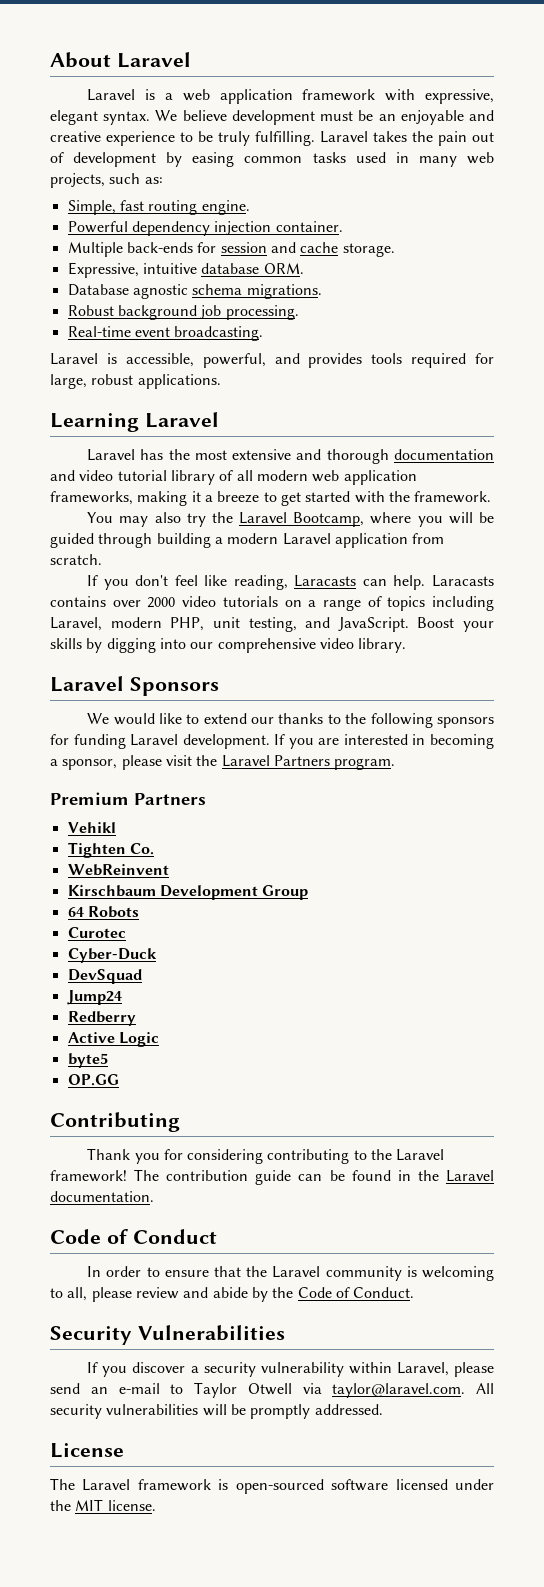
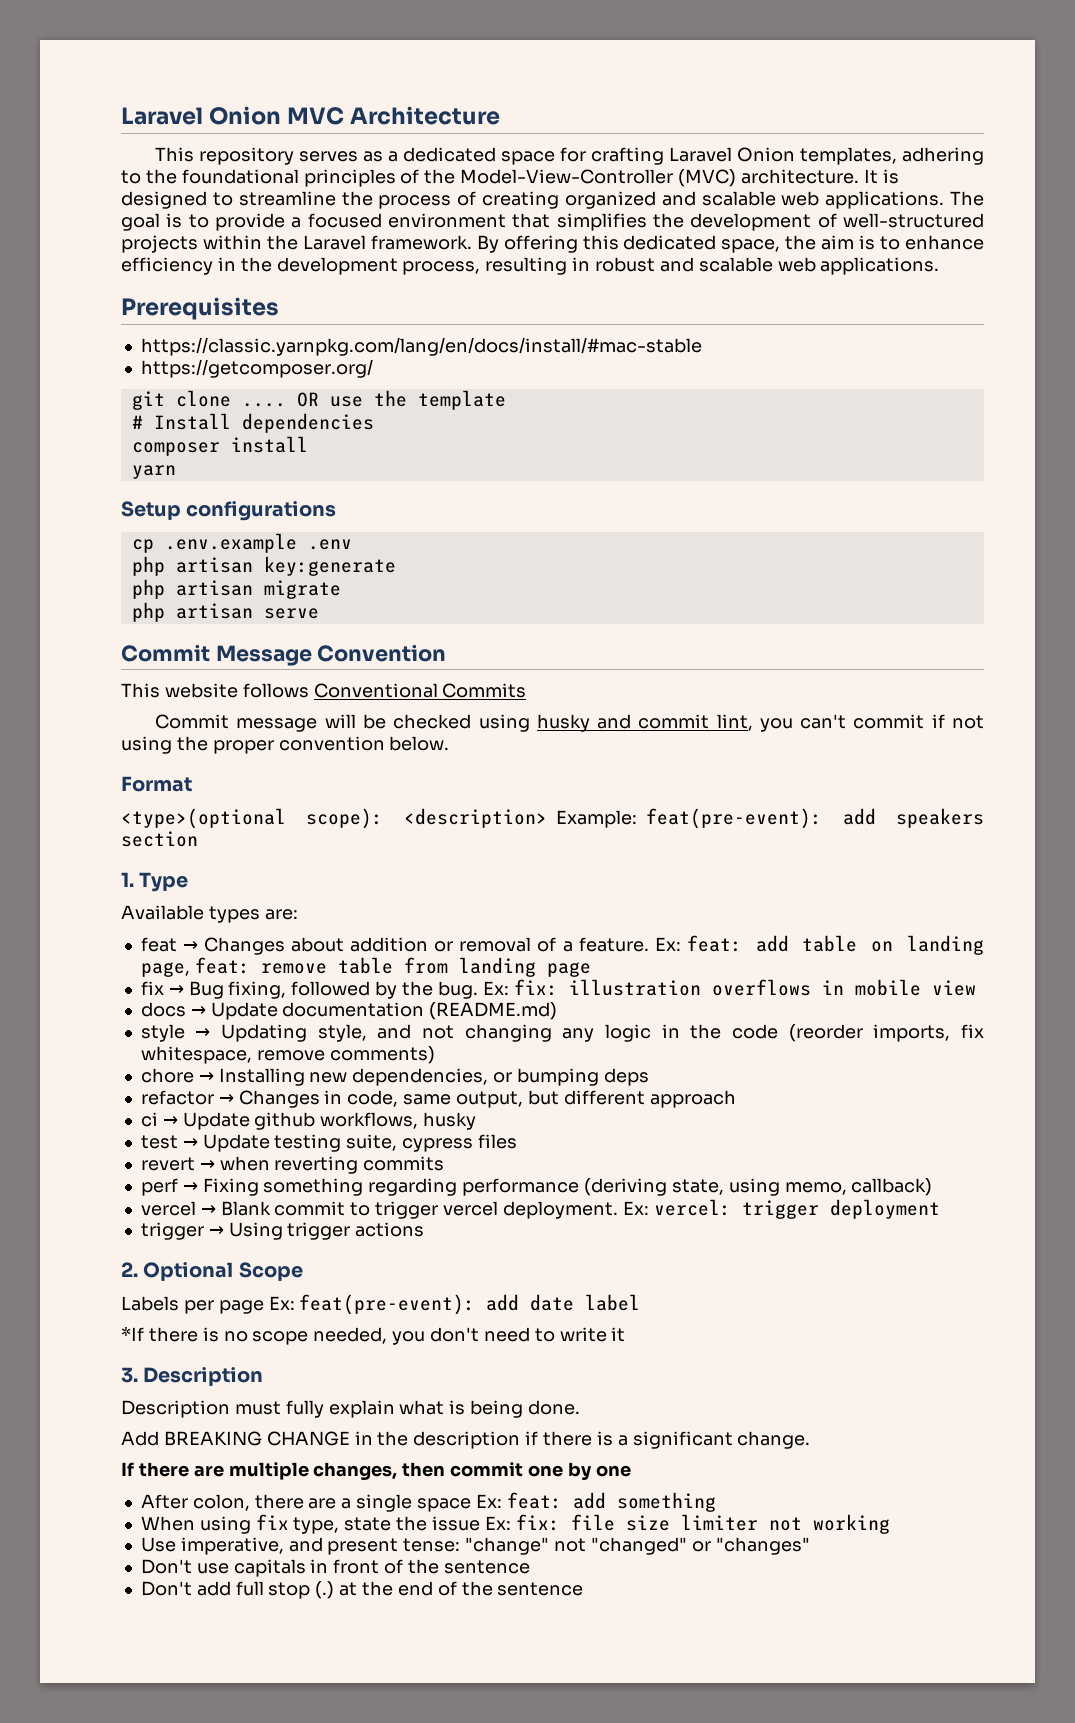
[50,52,191,68] [87,89,494,104] [50,110,495,125] [50,131,494,146] [50,152,494,167] [50,173,163,188] [67,200,250,215] [67,221,343,236] [67,242,395,257] [67,262,304,278] [67,284,322,299] [67,305,299,320] [67,326,264,341] [50,353,494,368] [50,374,221,389] [50,412,219,432] [87,449,494,464] [50,470,417,485] [50,491,492,506] [87,512,494,527] [50,533,445,548] [50,554,102,565] [87,575,494,590] [50,596,494,611] [50,617,494,632] [50,638,407,653] [50,676,219,696] [87,713,494,728] [50,734,494,749] [50,755,396,770] [50,792,206,805] [67,822,116,833] [67,842,154,858] [67,864,169,876] [67,885,309,900] [67,906,139,918] [67,927,126,938] [67,948,157,963] [67,969,142,984] [66,990,122,1005] [67,1011,136,1026] [67,1032,159,1047] [67,1053,108,1068] [67,1074,119,1086] [50,1112,180,1132] [87,1148,445,1164] [50,1169,494,1185] [50,1191,154,1202] [50,1229,217,1244] [87,1266,494,1281] [50,1287,415,1302] [50,1325,285,1345] [87,1362,494,1377] [50,1382,494,1398] [50,1404,383,1419] [50,1443,124,1458] [50,1478,494,1494] [50,1499,156,1511] About Laravel // Laravel is a web application framework with expressive, elegant syntax. We believe development must be an enjoyable and creative experience to be truly fulfilling. Laravel takes the pain out of development by easing common tasks used in many web projects, such as: // Simple, fast routing engine. // Powerful dependency injection container. // Multiple back-ends for session and cache storage. // Expressive, intuitive database ORM. // Database agnostic schema migrations. // Robust background job processing. // Real-time event broadcasting. // Laravel is accessible, powerful, and provides tools required for large, robust applications. // Learning Laravel // Laravel has the most extensive and thorough documentation and video tutorial library of all modern web application frameworks, making it a breeze to get started with the framework. // You may also try the Laravel Bootcamp, where you will be guided through building a modern Laravel application from scratch. // If you don't feel like reading, Laracasts can help. Laracasts contains over 2000 video tutorials on a range of topics including Laravel, modern PHP, unit testing, and JavaScript. Boost your skills by digging into our comprehensive video library. // Laravel Sponsors // We would like to extend our thanks to the following sponsors for funding Laravel development. If you are interested in becoming a sponsor, please visit the Laravel Partners program. // Premium Partners // Vehikl // Tighten Co. // WebReinvent // Kirschbaum Development Group // 64 Robots // Curotec // Cyber-Duck // DevSquad // Jump24 // Redberry // Active Logic // byte5 // OP.GG // Contributing // Thank you for considering contributing to the Laravel framework! The contribution guide can be found in the Laravel documentation. // Code of Conduct // In order to ensure that the Laravel community is welcoming to all, please review and abide by the Code of Conduct. // Security Vulnerabilities // If you discover a security vulnerability within Laravel, please send an e-mail to Taylor Otwell via taylor@laravel.com. All security vulnerabilities will be promptly addressed. // License // The Laravel framework is open-sourced software licensed under the MIT license. -> [121,106,501,125] [155,147,985,165] [121,169,899,187] [121,191,985,209] [121,213,985,231] [121,235,985,253] [121,257,940,275] [121,297,279,320] [140,337,702,356] [140,359,373,378] [131,390,506,410] [131,413,374,433] [131,436,308,456] [131,465,176,479] [121,501,337,521] [131,533,352,553] [131,556,396,576] [131,579,341,599] [131,602,319,622] [121,644,447,666] [121,683,527,698] [155,714,985,732] [121,736,450,754] [121,776,192,792] [121,808,984,829] [121,831,198,847] [121,872,189,892] [121,905,298,923] [140,935,984,955] [140,957,591,977] [140,979,976,999] [140,1002,558,1020] [140,1024,984,1042] [140,1046,435,1064] [140,1068,649,1086] [140,1090,736,1108] [140,1112,477,1130] [140,1134,517,1152] [140,1156,445,1174] [140,1178,933,1196] [140,1199,940,1219] [140,1222,425,1240] [121,1262,303,1281] [121,1294,641,1315] [121,1326,626,1345] [121,1367,264,1386] [121,1400,581,1418] [121,1431,811,1449] [121,1462,631,1480] [140,1492,716,1512] [140,1514,890,1534] [140,1537,810,1555] [140,1559,530,1577] [140,1581,584,1599] Laravel Onion MVC Architecture // This repository serves as a dedicated space for crafting Laravel Onion templates, adhering to the foundational principles of the Model-View-Controller (MVC) architecture. It is designed to streamline the process of creating organized and scalable web applications. The goal is to provide a focused environment that simplifies the development of well-structured projects within the Laravel framework. By offering this dedicated space, the aim is to enhance efficiency in the development process, resulting in robust and scalable web applications. // Prerequisites // https://classic.yarnpkg.com/lang/en/docs/install/#mac-stable // https://getcomposer.org/ // git clone .... OR use the template // # Install dependencies // composer install // yarn // Setup configurations // cp .env.example .env // php artisan key:generate // php artisan migrate // php artisan serve // Commit Message Convention // This website follows Conventional Commits // Commit message will be checked using husky and commit lint, you can't commit if not using the proper convention below. // Format // <type>(optional scope): <description> Example: feat(pre-event): add speakers section // 1. Type // Available types are: // feat → Changes about addition or removal of a feature. Ex: feat: add table on landing page, feat: remove table from landing page // fix → Bug fixing, followed by the bug. Ex: fix: illustration overflows in mobile view // docs → Update documentation (README.md) // style → Updating style, and not changing any logic in the code (reorder imports, fix whitespace, remove comments) // chore → Installing new dependencies, or bumping deps // refactor → Changes in code, same output, but different approach // ci → Update github workflows, husky // test → Update testing suite, cypress files // revert → when reverting commits // perf → Fixing something regarding performance (deriving state, using memo, callback) // vercel → Blank commit to trigger vercel deployment. Ex: vercel: trigger deployment // trigger → Using trigger actions // 2. Optional Scope // Labels per page Ex: feat(pre-event): add date label // *If there is no scope needed, you don't need to write it // 3. Description // Description must fully explain what is being done. // Add BREAKING CHANGE in the description if there is a significant change. // If there are multiple changes, then commit one by one // After colon, there are a single space Ex: feat: add something // When using fix type, state the issue Ex: fix: file size limiter not working // Use imperative, and present tense: "change" not "changed" or "changes" // Don't use capitals in front of the sentence // Don't add full stop (.) at the end of the sentence

